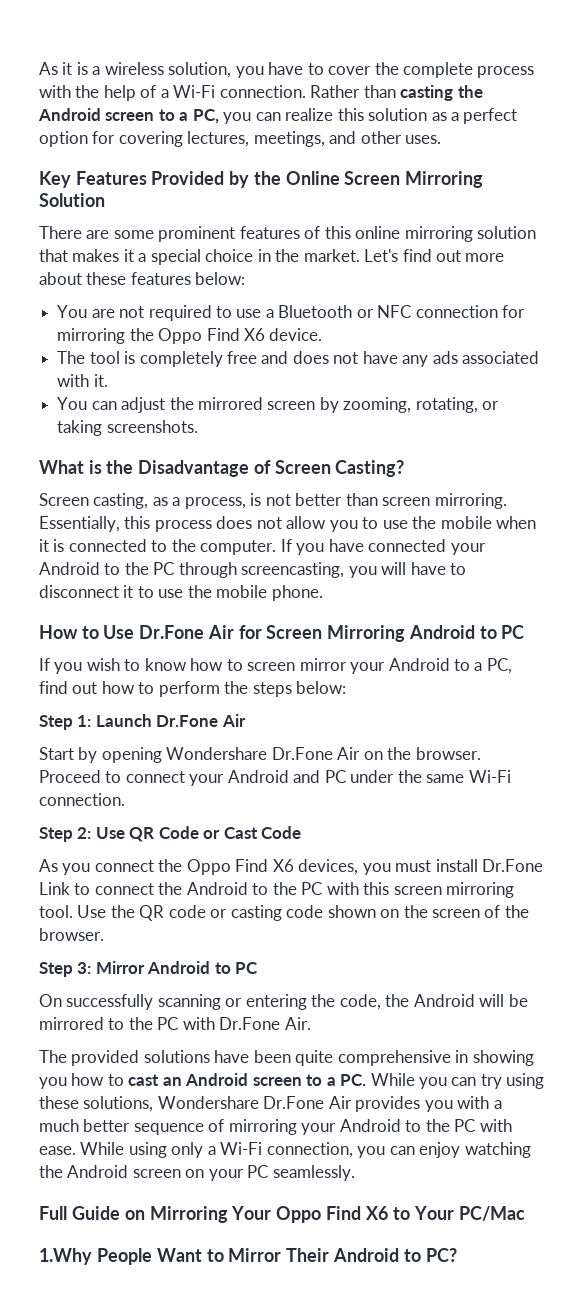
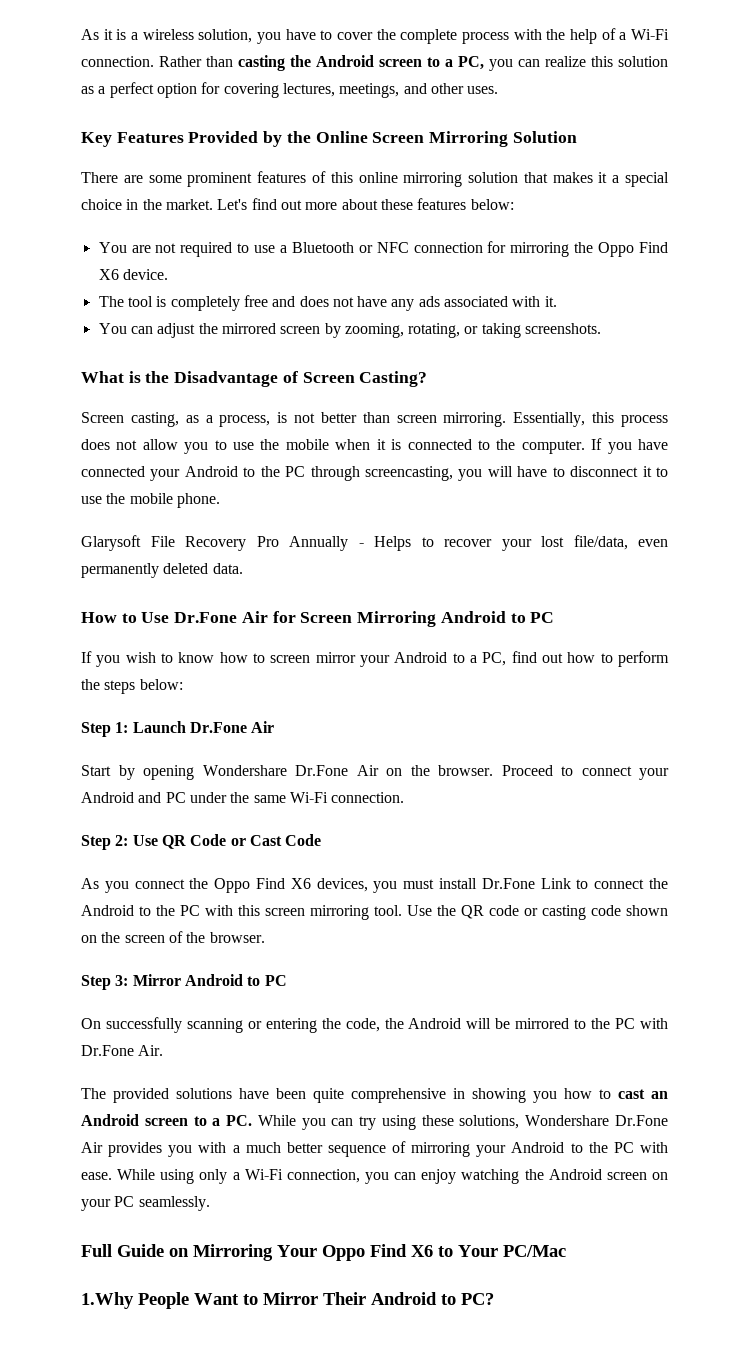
(323, 593) none -> [81,535,668,551] [81,563,243,578] // Glarysoft File Recovery Pro Annually - Helps to recover your lost file/data, even permanently deleted data.

